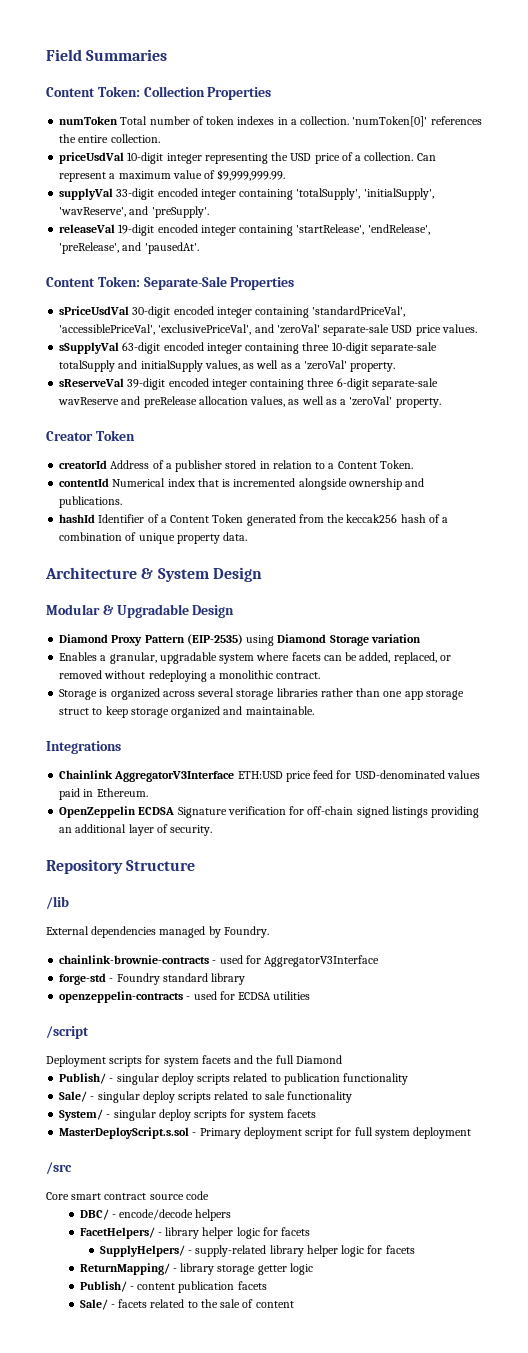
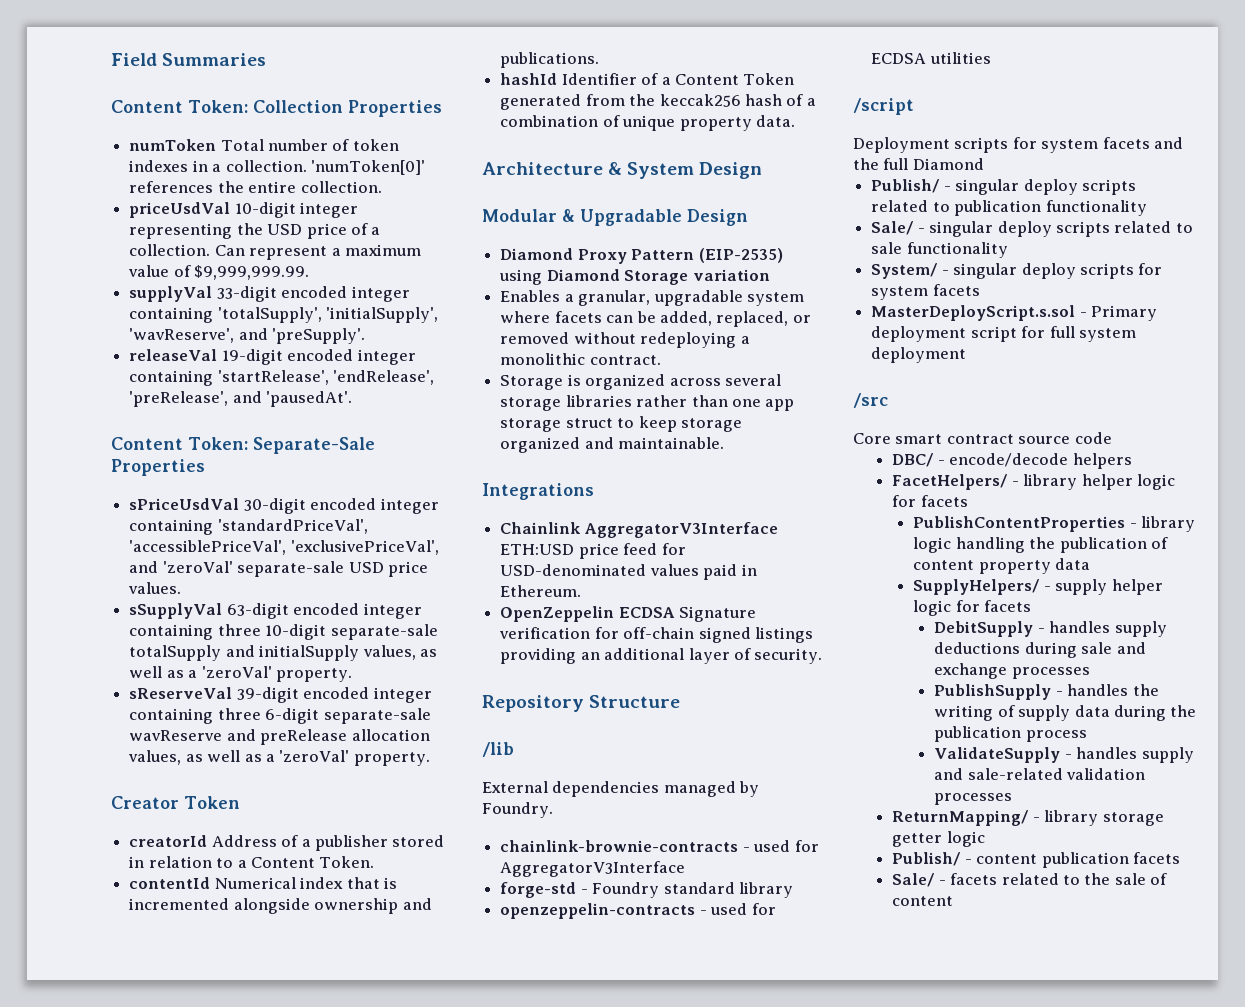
(311, 1231) none -> [913,516,1196,532] [913,537,1168,553] [913,558,1091,574] // PublishContentProperties - library logic handling the publication of content property data
[195,1245,415,1257] supply-related library helper logic for facets -> [1055,579,1163,595] [913,600,1032,616] [934,621,1167,637] [934,642,1146,658] [934,663,1090,679] [934,684,1159,700] [934,705,1197,721] [934,726,1087,742] [934,747,1194,763] [934,768,1146,780] [934,793,1013,805] supply helper logic for facets // DebitSupply - handles supply deductions during sale and exchange processes // PublishSupply - handles the writing of supply data during the publication process // ValidateSupply - handles supply and sale-related validation processes

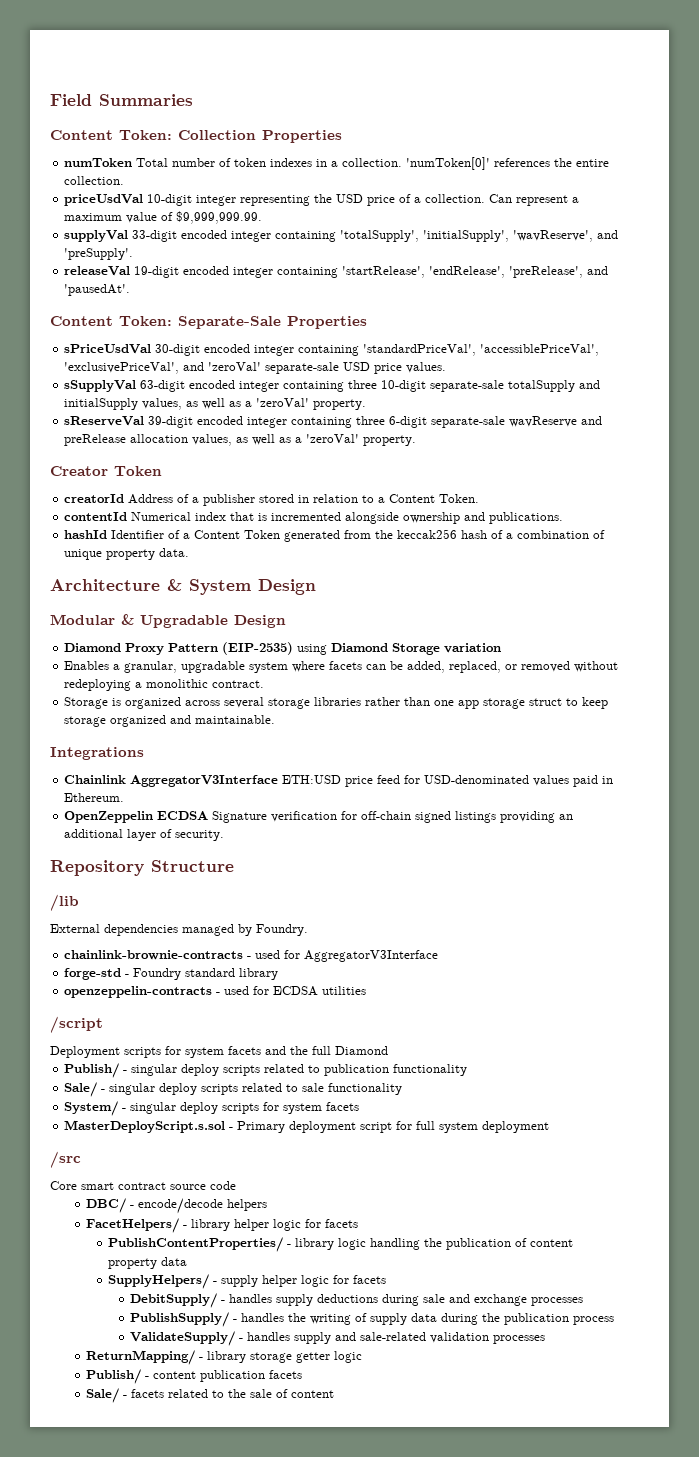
[913,516,1126,532] PublishContentProperties -> [108,1237,284,1252] PublishContentProperties/
[934,621,1034,637] DebitSupply -> [130,1293,218,1308] DebitSupply/
[934,684,1052,700] PublishSupply -> [130,1312,230,1327] PublishSupply/
[934,747,1061,763] ValidateSupply -> [130,1331,236,1346] ValidateSupply/

